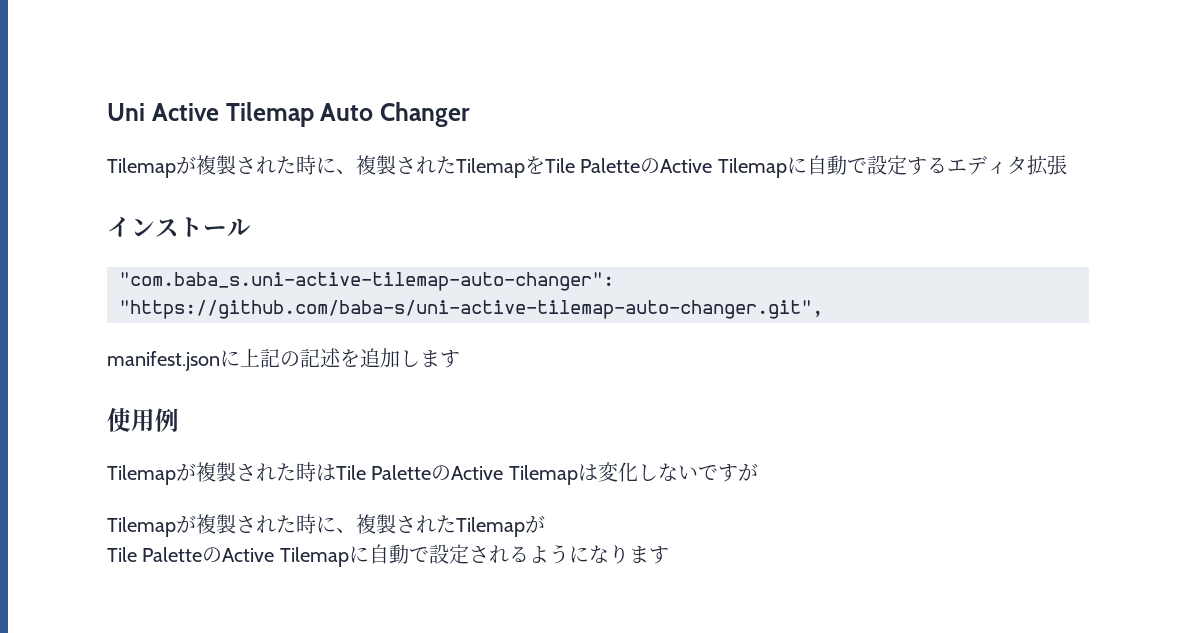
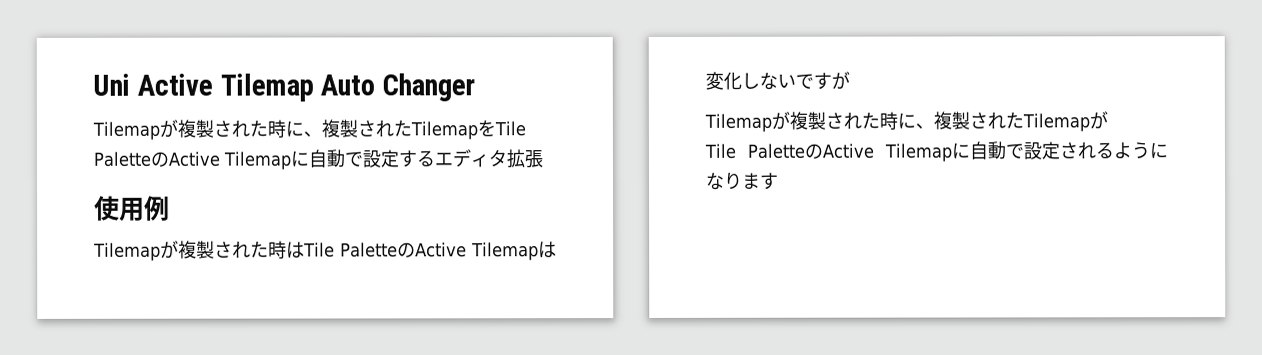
[107,217,251,237] [119,272,614,291] [119,300,823,319] [107,348,460,371] // インストール // "com.baba_s.uni-active-tilemap-auto-changer": "https://github.com/baba-s/uni-active-tilemap-auto-changer.git", // manifest.jsonに上記の記述を追加します -> (543, 159) none

